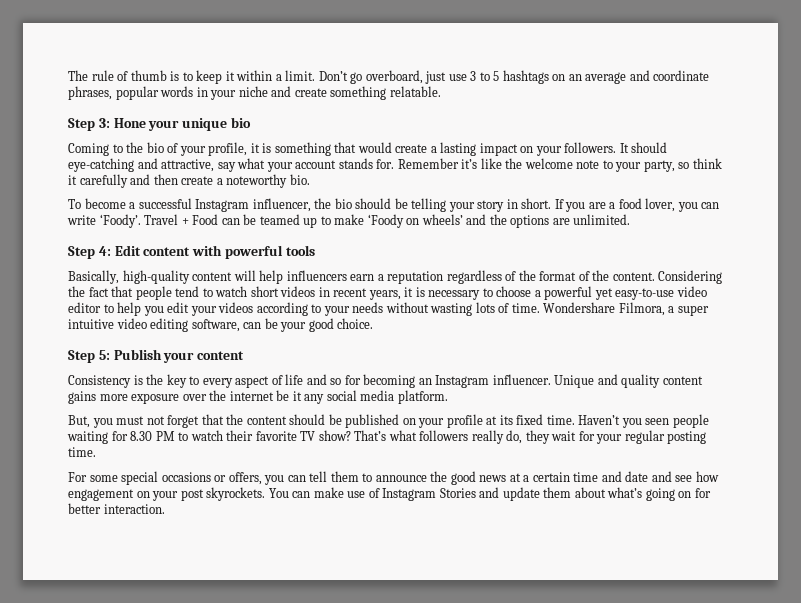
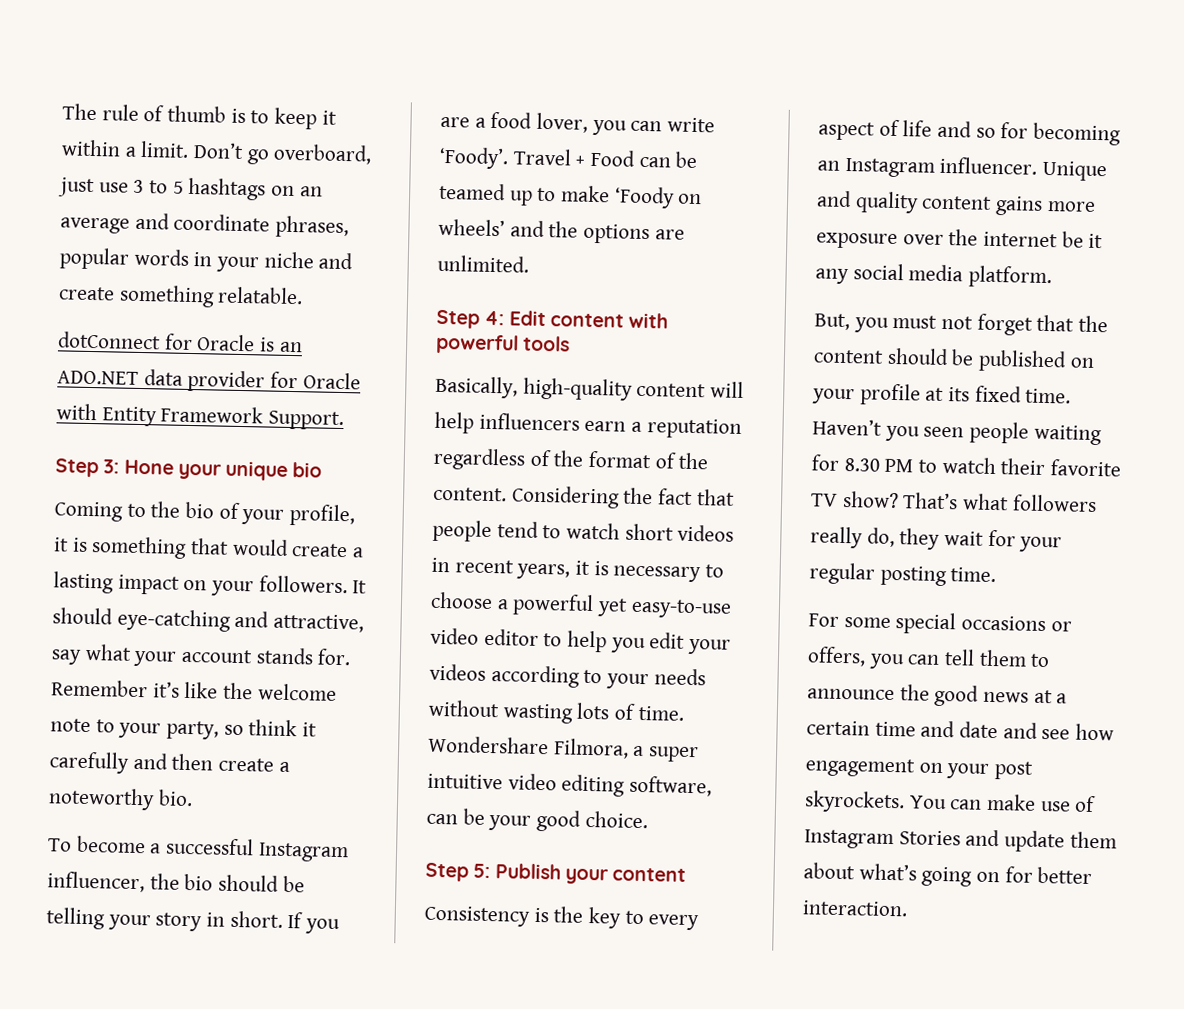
(441, 91) none -> [58,331,303,353] [57,369,361,393] [56,403,345,431] // dotConnect for Oracle is an ADO.NET data provider for Oracle with Entity Framework Support.

